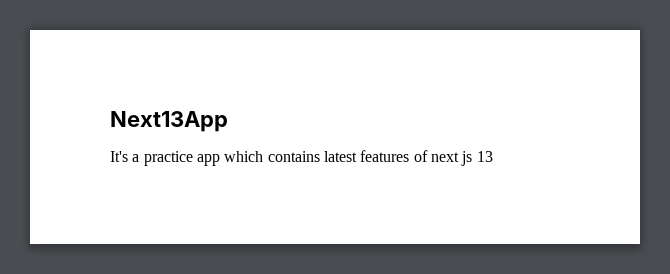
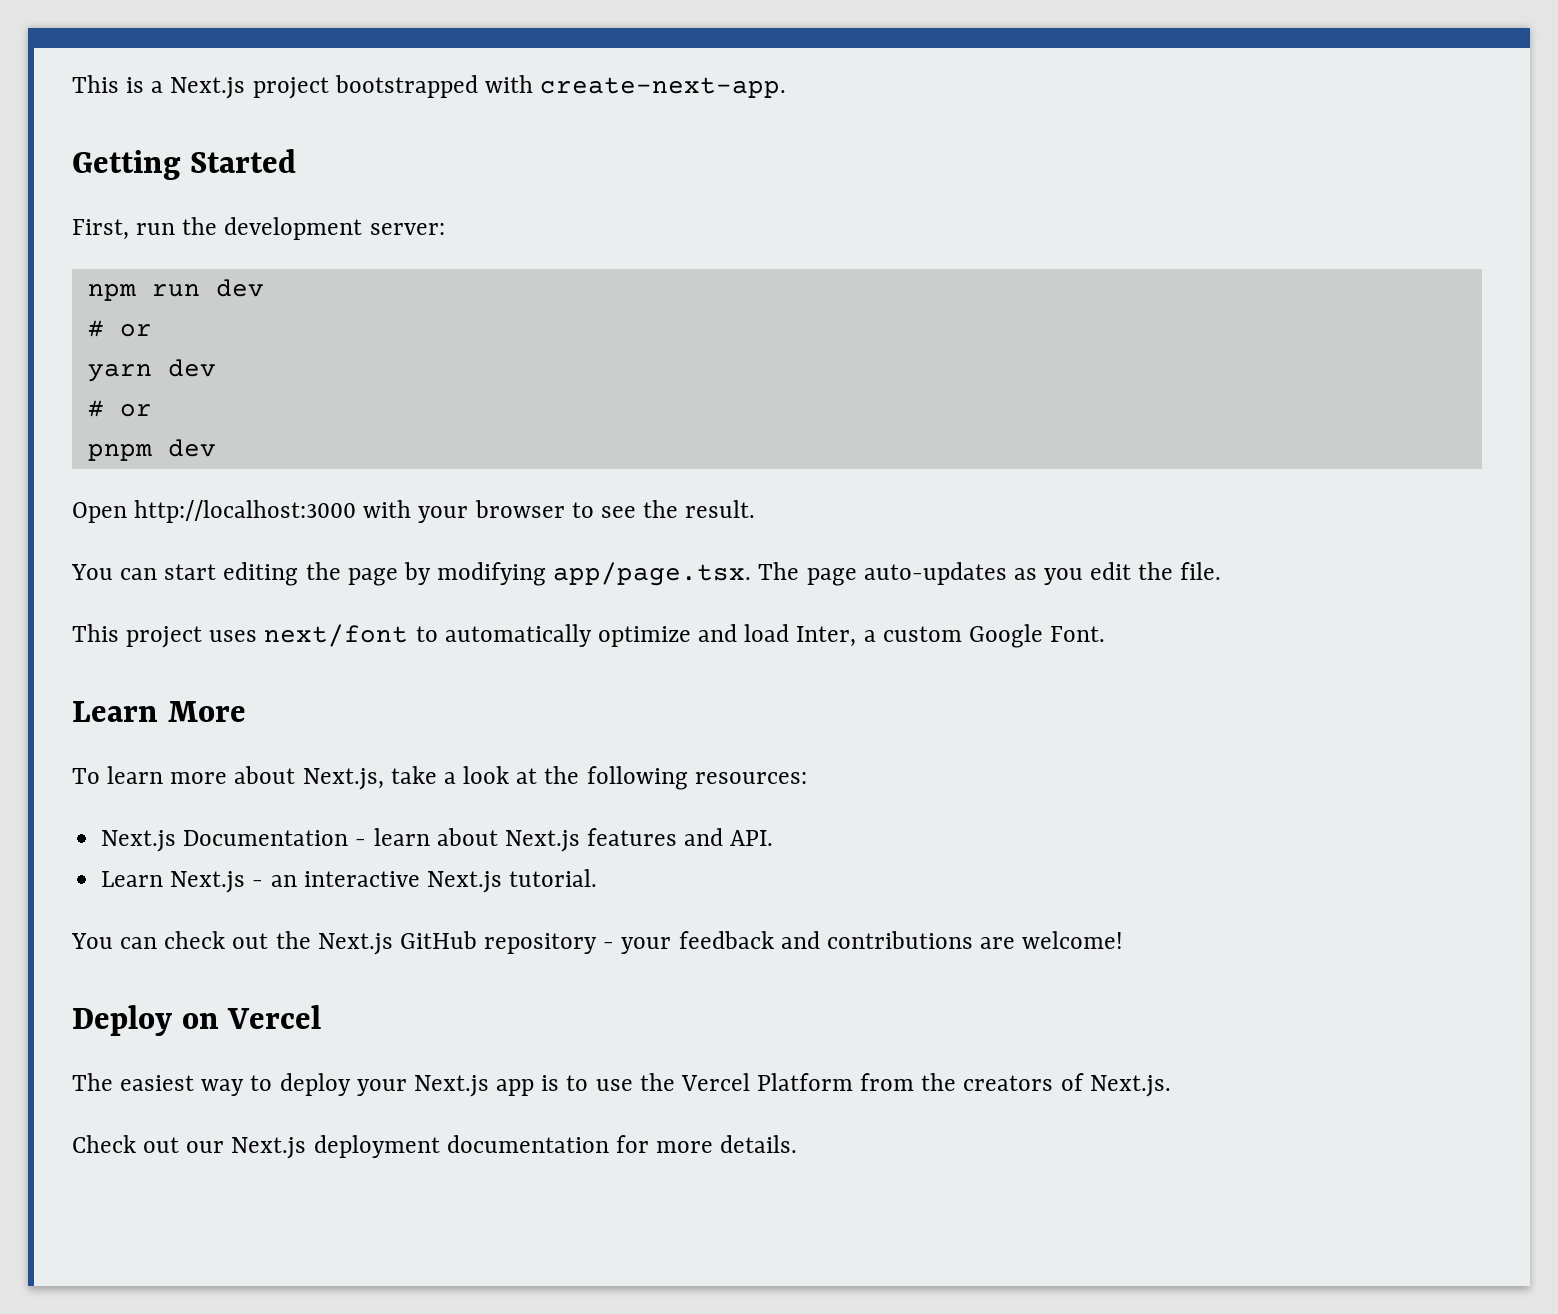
[110,111,228,132] [110,150,493,166] Next13App // It's a practice app which contains latest features of next js 13 -> [72,75,787,99] [72,149,296,180] [72,217,445,240] [87,279,264,301] [87,320,152,337] [87,359,216,382] [87,400,152,417] [87,439,216,461] [72,500,756,523] [71,562,1222,586] [72,624,1106,648] [72,701,246,722] [72,766,807,790] [101,828,774,852] [101,869,598,893] [71,931,1124,955] [72,1005,322,1036] [72,1073,1171,1097] [72,1135,798,1159] This is a Next.js project bootstrapped with create-next-app. // Getting Started // First, run the development server: // npm run dev // # or // yarn dev // # or // pnpm dev // Open http://localhost:3000 with your browser to see the result. // You can start editing the page by modifying app/page.tsx. The page auto-updates as you edit the file. // This project uses next/font to automatically optimize and load Inter, a custom Google Font. // Learn More // To learn more about Next.js, take a look at the following resources: // Next.js Documentation - learn about Next.js features and API. // Learn Next.js - an interactive Next.js tutorial. // You can check out the Next.js GitHub repository - your feedback and contributions are welcome! // Deploy on Vercel // The easiest way to deploy your Next.js app is to use the Vercel Platform from the creators of Next.js. // Check out our Next.js deployment documentation for more details.

